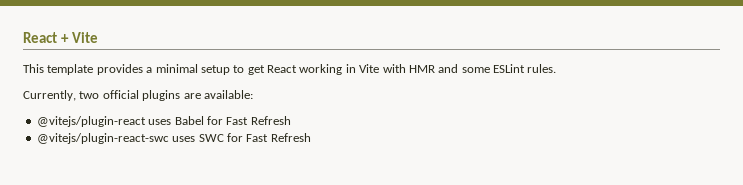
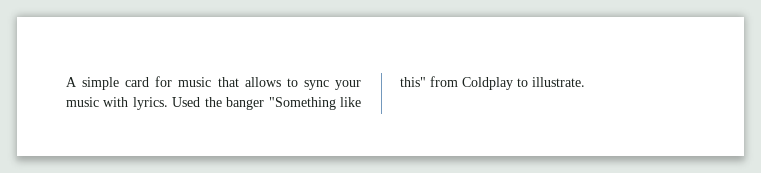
[23,32,98,43] [23,64,557,75] [23,90,253,101] [36,116,291,127] [36,133,311,144] React + Vite // This template provides a minimal setup to get React working in Vite with HMR and some ESLint rules. // Currently, two official plugins are available: // @vitejs/plugin-react uses Babel for Fast Refresh // @vitejs/plugin-react-swc uses SWC for Fast Refresh -> [66,76,361,90] [66,97,361,110] [400,76,585,90] A simple card for music that allows to sync your music with lyrics. Used the banger "Something like this" from Coldplay to illustrate.

